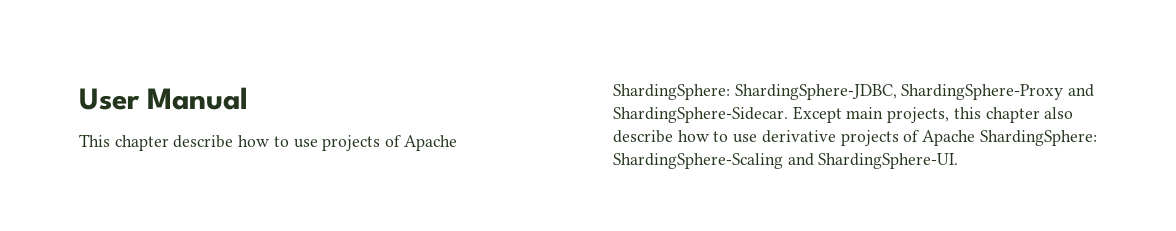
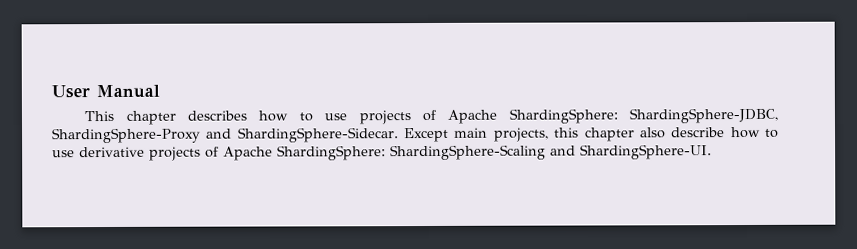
[173,135,234,148] describe -> [187,110,248,121] describes

